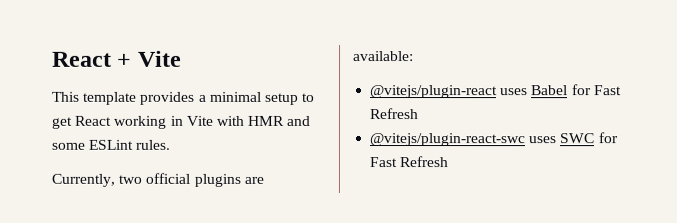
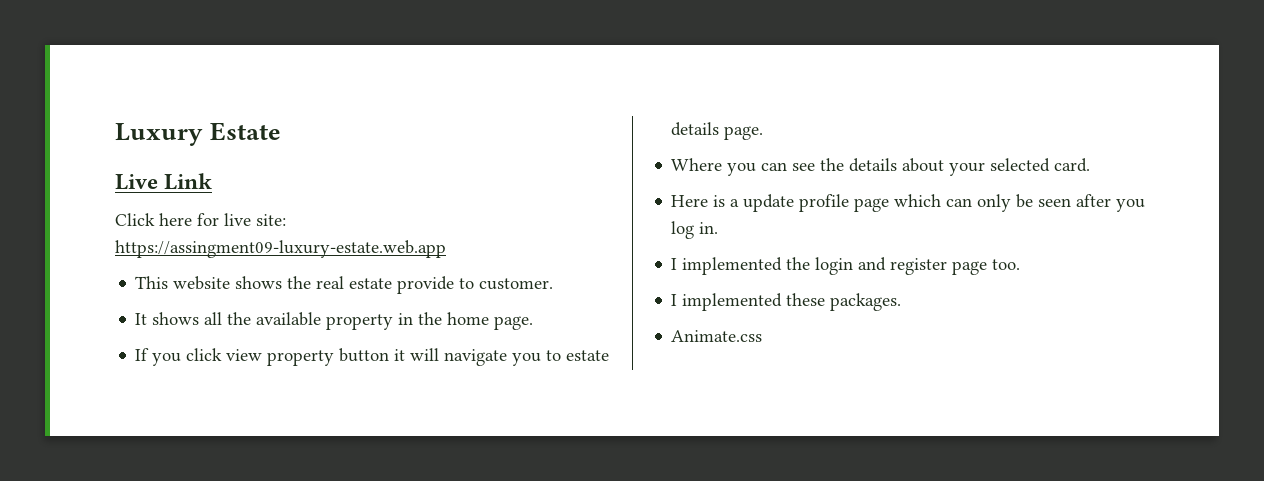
[52,50,182,67] [52,91,316,105] [51,115,311,129] [51,139,171,150] [51,172,264,187] [353,51,414,62] [370,84,622,99] [369,108,420,120] [369,132,618,147] [369,156,449,168] React + Vite // This template provides a minimal setup to get React working in Vite with HMR and some ESLint rules. // Currently, two official plugins are available: // @vitejs/plugin-react uses Babel for Fast Refresh // @vitejs/plugin-react-swc uses SWC for Fast Refresh -> [115,122,282,146] [115,173,213,190] [115,213,286,226] [115,240,446,258] [135,276,554,294] [135,312,534,330] [135,348,610,366] [671,122,764,140] [671,158,1091,176] [671,194,1146,212] [671,221,719,239] [671,257,1021,275] [671,293,902,311] [671,330,763,342] Luxury Estate // Live Link // Click here for live site: https://assingment09-luxury-estate.web.app // This website shows the real estate provide to customer. // It shows all the available property in the home page. // If you click view property button it will navigate you to estate details page. // Where you can see the details about your selected card. // Here is a update profile page which can only be seen after you log in. // I implemented the login and register page too. // I implemented these packages. // Animate.css

